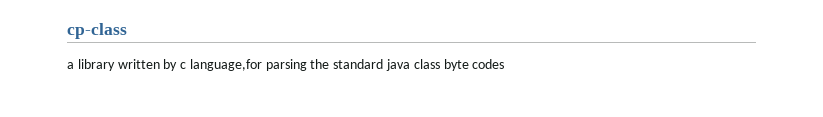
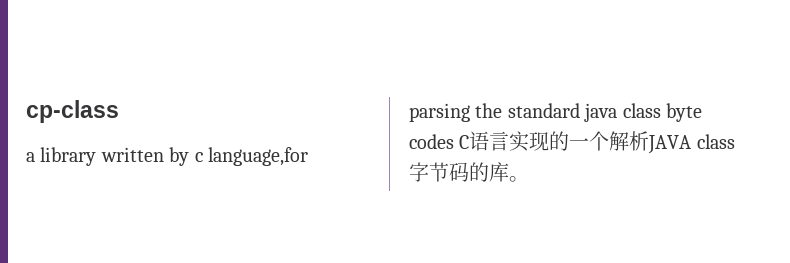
(505, 64) none -> [459,131,735,154] [409,162,529,182] C语言实现的一个解析JAVA class字节码的库。

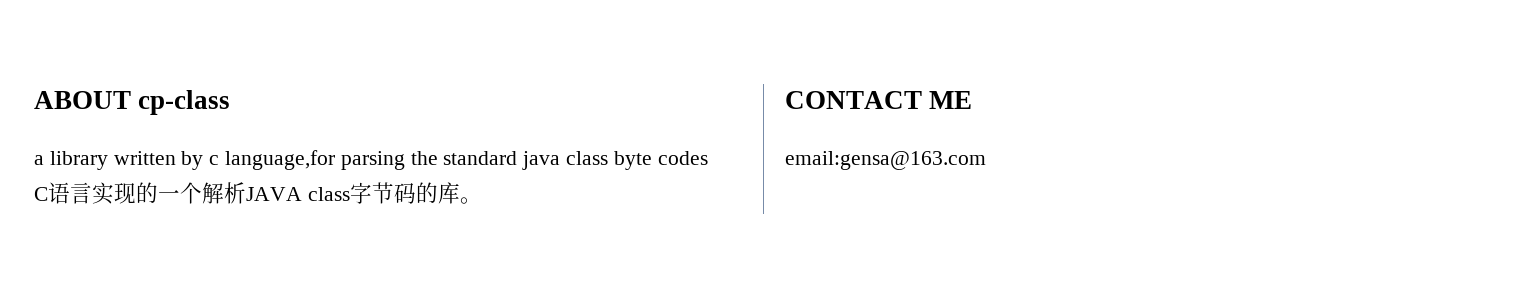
(26, 111) none -> [34,91,131,109] ABOUT
(454, 141) none -> (708, 158) //
(529, 179) none -> [785,91,973,109] [785,151,986,170] // CONTACT ME // email:gensa@163.com

